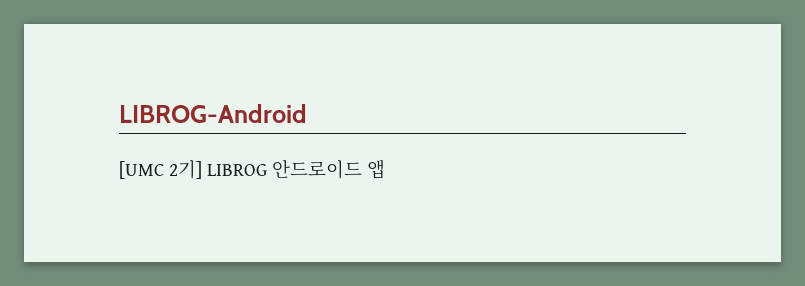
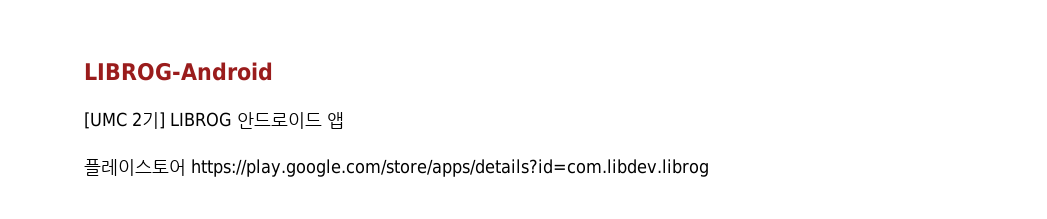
(385, 169) none -> [84,159,709,177] // 플레이스토어 https://play.google.com/store/apps/details?id=com.libdev.librog

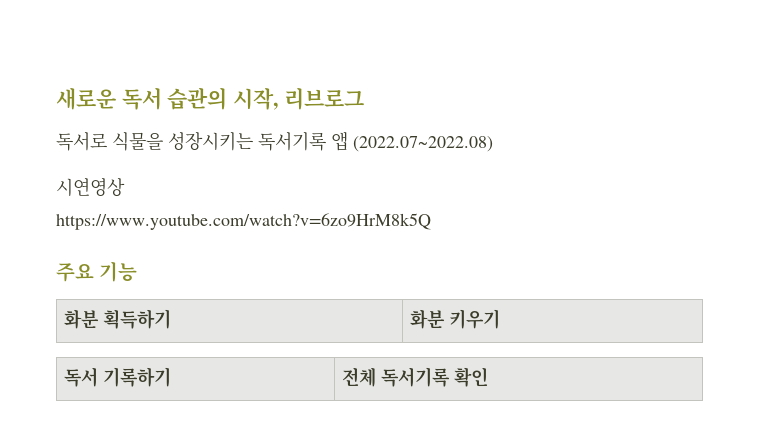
[84,62,273,81] [84,112,344,129] [84,159,709,177] LIBROG-Android // [UMC 2기] LIBROG 안드로이드 앱 // 플레이스토어 https://play.google.com/store/apps/details?id=com.libdev.librog -> [56,87,364,110] [56,131,493,152] [56,178,125,197] [56,213,431,230] [56,261,138,282] [63,309,171,329] [409,309,500,329] [63,367,171,387] [341,367,488,387] 새로운 독서 습관의 시작, 리브로그 // 독서로 식물을 성장시키는 독서기록 앱 (2022.07~2022.08) // 시연영상 // https://www.youtube.com/watch?v=6zo9HrM8k5Q // 주요 기능 // 화분 획득하기 | 화분 키우기 // 독서 기록하기 | 전체 독서기록 확인

